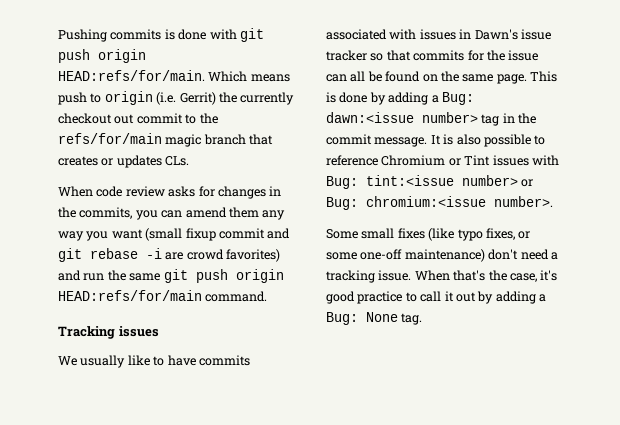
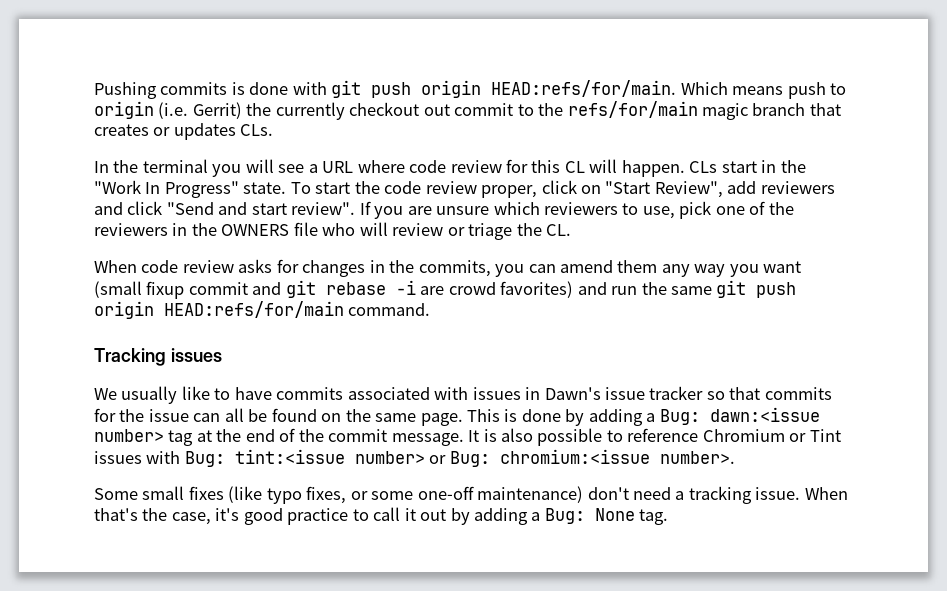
(190, 161) none -> [94,159,806,177] [94,180,835,198] [94,201,794,219] [94,222,572,240] // In the terminal you will see a URL where code review for this CL will happen. CLs start in the "Work In Progress" state. To start the code review proper, click on "Start Review", add reviewers and click "Send and start review". If you are unsure which reviewers to use, pick one of the reviewers in the OWNERS file who will review or triage the CL.
[502,113,515,123] in -> [196,428,296,442] at the end of

